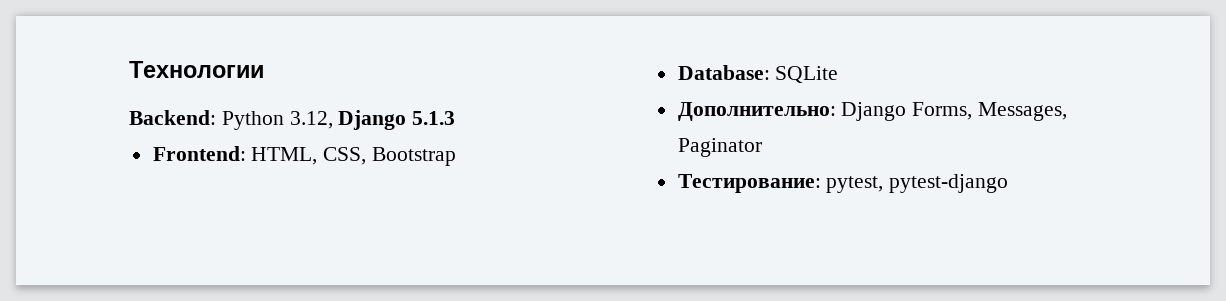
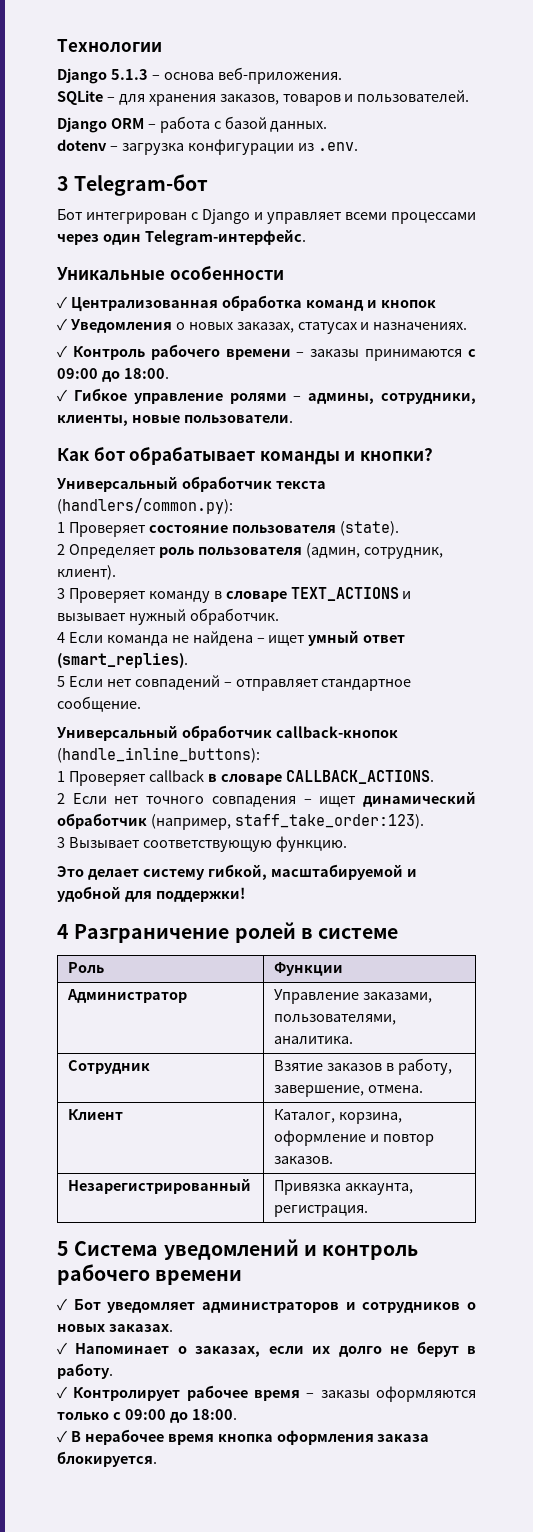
[129,110,333,130] Backend: Python 3.12, -> (162, 45) none
[152,146,457,166] [677,65,839,83] [677,102,1068,121] [677,138,762,157] [677,174,1009,193] // Frontend: HTML, CSS, Bootstrap // Database: SQLite // Дополнительно: Django Forms, Messages, Paginator // Тестирование: pytest, pytest-django -> [151,67,342,84] [57,90,470,106] [57,116,328,133] [57,139,358,155] [57,174,209,196] [57,209,476,224] [57,230,306,246] [57,265,284,280] [57,295,436,312] [57,318,468,334] [57,344,476,361] [57,368,169,382] [57,388,476,404] [57,415,293,426] [57,446,433,465] [57,476,326,492] [57,498,233,514] [57,521,399,537] [57,543,443,559] [57,565,116,580] [57,587,412,603] [57,608,279,625] [57,631,406,646] [57,653,188,668] [57,675,412,691] [57,696,141,712] [57,725,398,741] [57,747,260,763] [57,770,434,786] [57,792,476,807] [57,813,424,830] [57,836,347,852] [57,864,417,880] [57,886,245,902] [57,922,399,943] [68,962,105,973] [274,962,344,976] [67,989,188,1003] [274,989,433,1004] [274,1014,397,1025] [274,1036,354,1044] [68,1060,151,1074] [274,1058,453,1075] [274,1085,424,1097] [68,1109,124,1120] [274,1109,403,1124] [274,1130,435,1146] [274,1156,334,1164] [68,1179,252,1194] [274,1180,414,1195] [274,1205,369,1217] [57,1239,419,1260] [57,1264,243,1285] [57,1298,477,1313] [57,1324,173,1332] [57,1341,477,1357] [57,1363,113,1379] [57,1385,476,1402] [57,1409,237,1423] [57,1429,430,1445] [57,1451,157,1467] – основа веб-приложения. // SQLite – для хранения заказов, товаров и пользователей. // Django ORM – работа с базой данных. // dotenv – загрузка конфигурации из .env. // 3 Telegram-бот // Бот интегрирован с Django и управляет всеми процессами через один Telegram-интерфейс. // Уникальные особенности // ✓ Централизованная обработка команд и кнопок // ✓ Уведомления о новых заказах, статусах и назначениях. // ✓ Контроль рабочего времени – заказы принимаются с 09:00 до 18:00. // ✓ Гибкое управление ролями – админы, сотрудники, клиенты, новые пользователи. // Как бот обрабатывает команды и кнопки? // Универсальный обработчик текста (handlers/common.py): // 1 Проверяет состояние пользователя (state). // 2 Определяет роль пользователя (админ, сотрудник, клиент). // 3 Проверяет команду в словаре TEXT_ACTIONS и вызывает нужный обработчик. // 4 Если команда не найдена – ищет умный ответ (smart_replies). // 5 Если нет совпадений – отправляет стандартное сообщение. // Универсальный обработчик callback-кнопок (handle_inline_buttons): // 1 Проверяет callback в словаре CALLBACK_ACTIONS. // 2 Если нет точного совпадения – ищет динамический обработчик (например, staff_take_order:123). // 3 Вызывает соответствующую функцию. // Это делает систему гибкой, масштабируемой и удобной для поддержки! // 4 Разграничение ролей в системе // Роль | Функции // Администратор | Управление заказами, пользователями, аналитика. // Сотрудник | Взятие заказов в работу, завершение, отмена. // Клиент | Каталог, корзина, оформление и повтор заказов. // Незарегистрированный | Привязка аккаунта, регистрация. // 5 Система уведомлений и контроль рабочего времени // ✓ Бот уведомляет администраторов и сотрудников о новых заказах. // ✓ Напоминает о заказах, если их долго не берут в работу. // ✓ Контролирует рабочее время – заказы оформляются только с 09:00 до 18:00. // ✓ В нерабочее время кнопка оформления заказа блокируется.

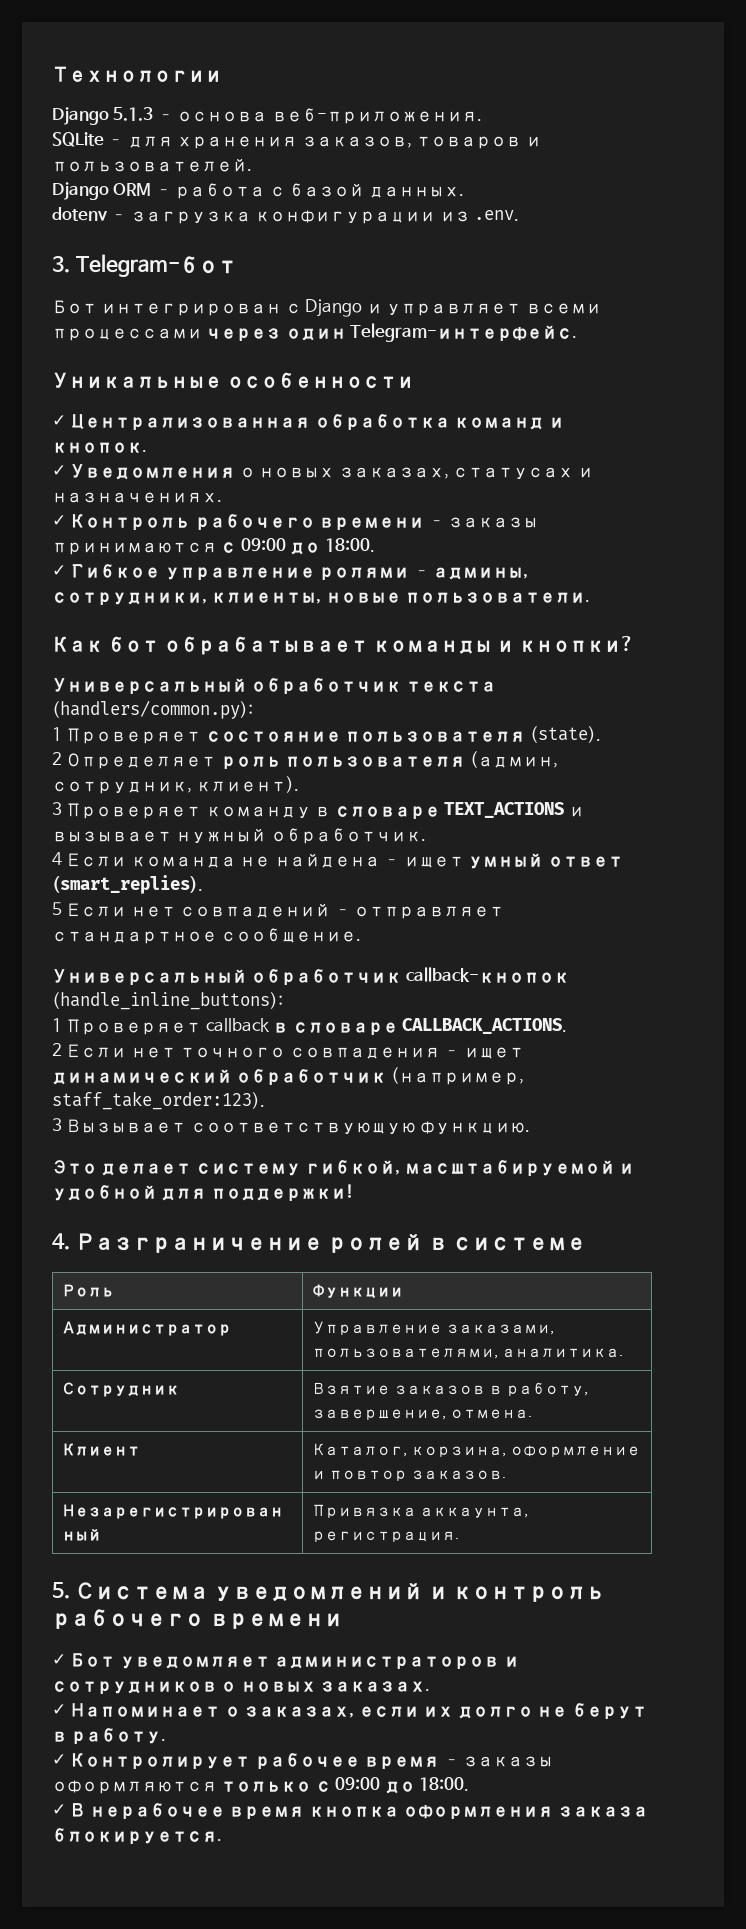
[57,176,69,191] 3 -> [52,256,70,273] 3.
[380,300,436,308] кнопок -> [52,442,147,453] кнопок.
[57,924,69,939] 4 -> [52,1233,70,1250] 4.
[57,1241,69,1256] 5 -> [52,1582,70,1599] 5.

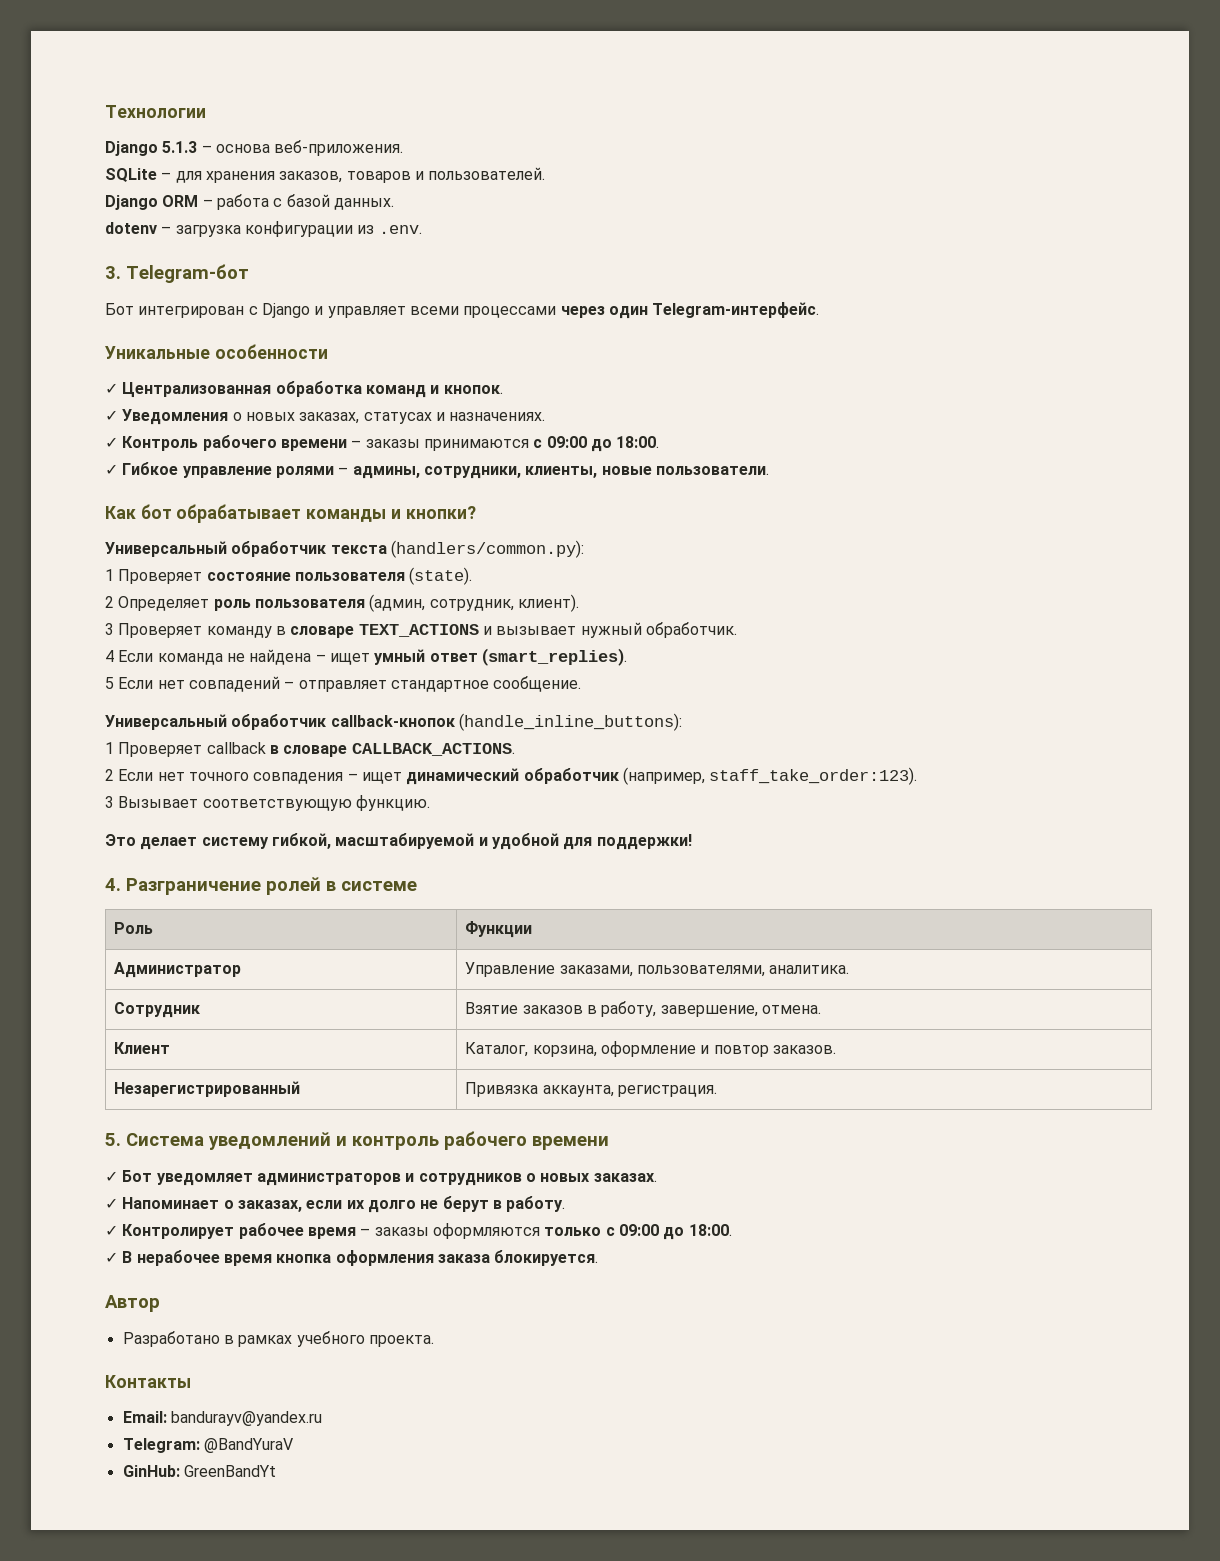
(222, 1836) none -> [105,1295,160,1312] [122,1331,434,1347] [105,1375,191,1388] [122,1411,322,1426] [122,1438,293,1453] [122,1465,276,1477] // Автор // Разработано в рамках учебного проекта. // Контакты // Email: bandurayv@yandex.ru // Telegram: @BandYuraV // GinHub: GreenBandYt

